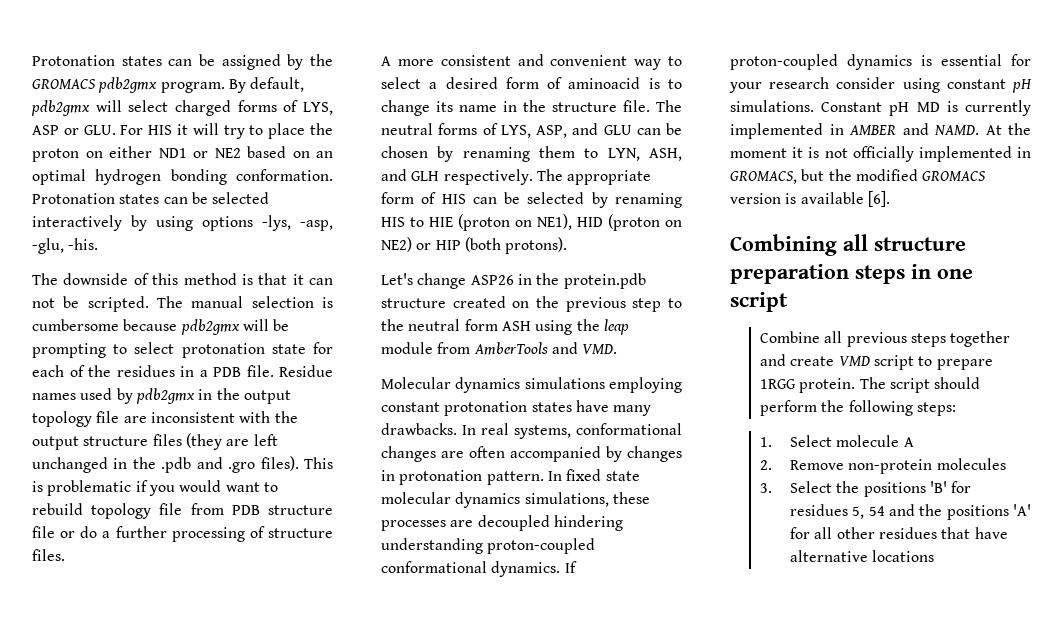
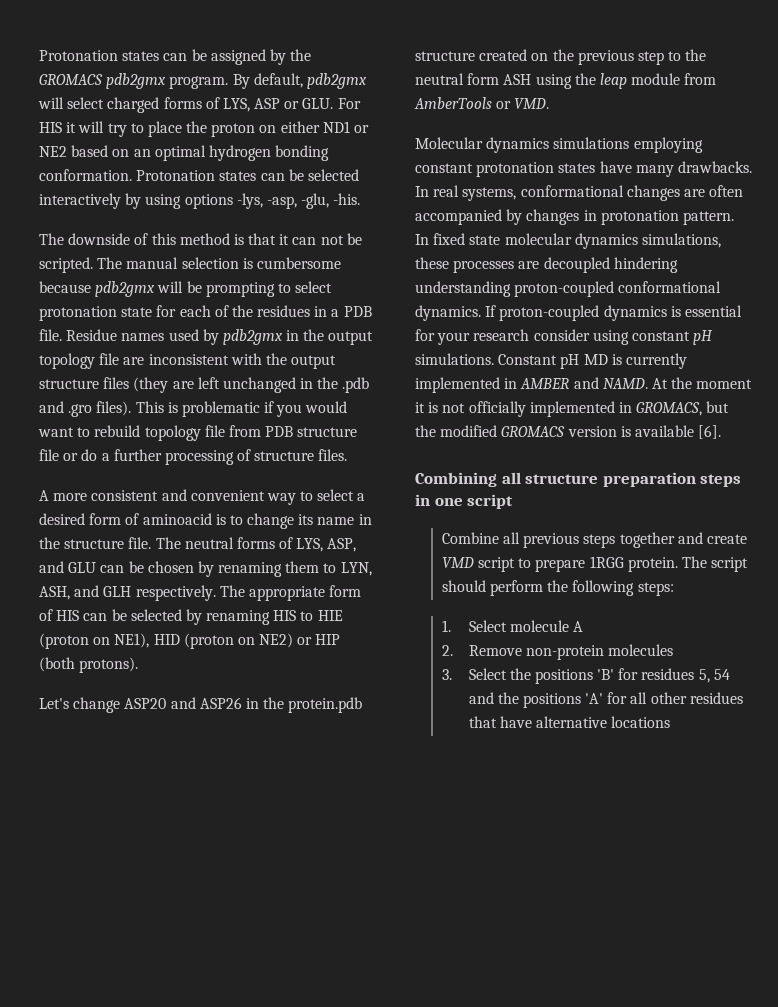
(467, 281) none -> [124,697,196,709] ASP20 and
[551,342,578,354] and -> [496,101,512,109] or

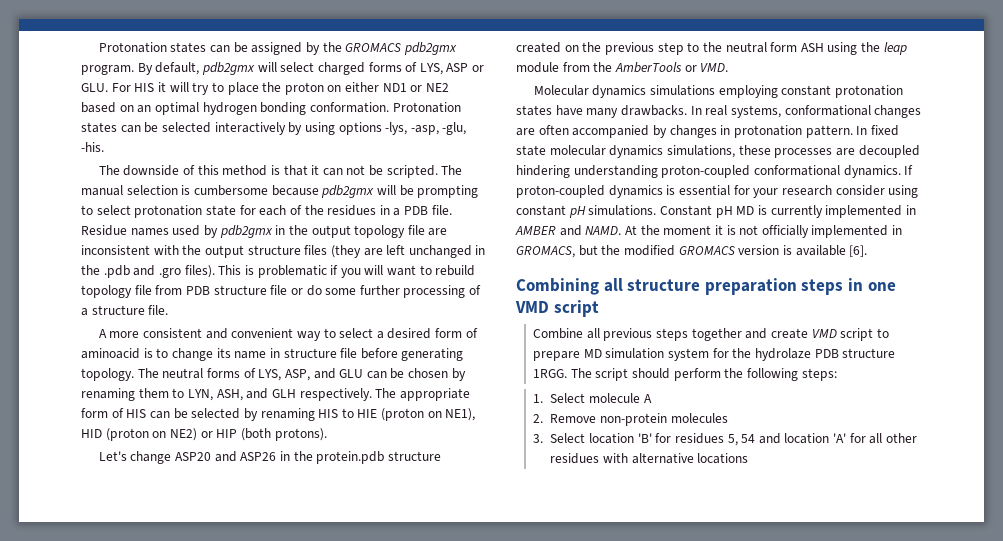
[305,401,348,413] would -> [364,265,384,275] will
[101,453,110,461] a -> [325,288,357,295] some
[254,449,348,461] structure files. -> [81,305,169,316] a structure file.
[39,537,152,549] the structure file. -> [283,348,464,361] [81,368,134,381] structure file before generating topology.
(717, 79) none -> [593,62,613,72] the
(463, 502) none -> [515,301,549,313] VMD
[589,556,678,572] 1RGG protein. -> [583,348,896,361] [533,369,568,378] MD simulation system for the hydrolaze PDB structure 1RGG.
[509,668,593,684] the positions -> [588,433,634,444] location
[497,692,581,708] the positions -> [784,433,830,444] location
[468,716,532,728] that have -> [602,453,628,463] with

